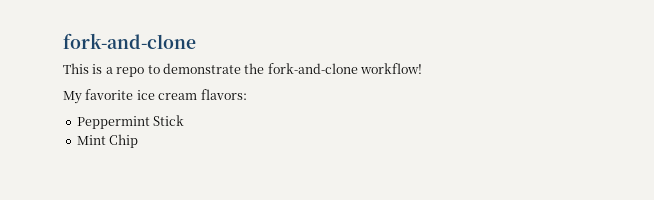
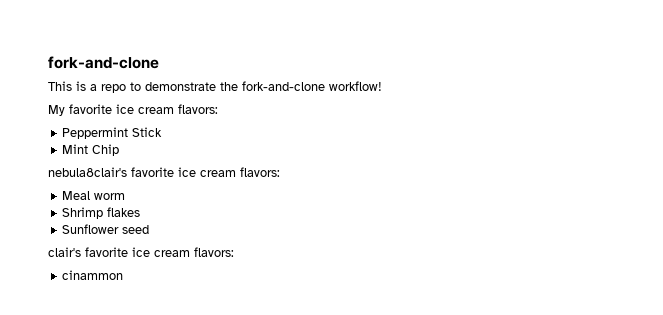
(139, 141) none -> [48,167,280,177] [62,191,126,200] [62,207,141,219] [62,224,150,234] [48,247,234,257] [62,270,124,280] // nebula8clair's favorite ice cream flavors: // Meal worm // Shrimp flakes // Sunflower seed // clair's favorite ice cream flavors: // cinammon

